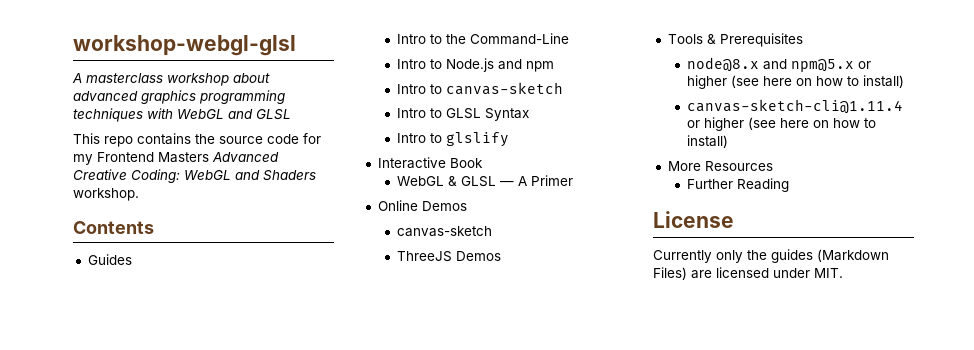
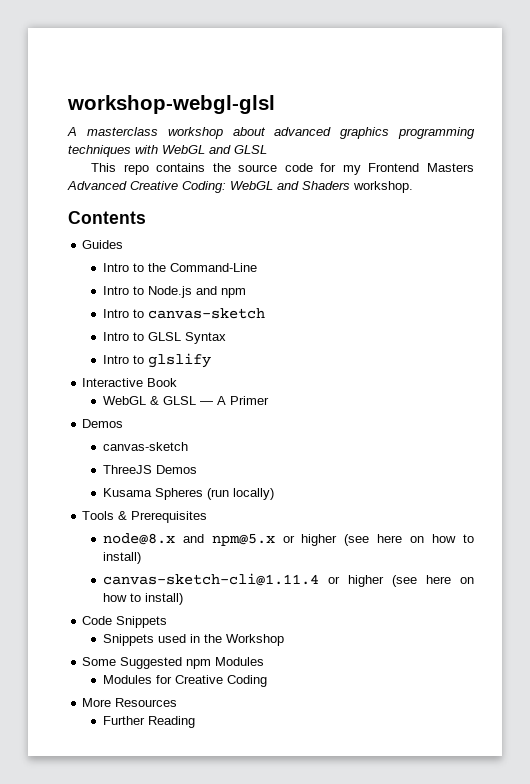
[377,200,418,211] Online -> (269, 400) none
(501, 256) none -> [102,488,274,500] // Kusama Spheres (run locally)
[667,161,773,171] [686,178,789,192] [653,211,734,228] [653,249,889,263] [653,267,843,280] More Resources // Further Reading // License // Currently only the guides (Markdown Files) are licensed under MIT. -> [82,616,168,628] [102,634,284,646] [82,657,265,669] [102,675,267,687] [82,698,178,707] [102,716,195,728] Code Snippets // Snippets used in the Workshop // Some Suggested npm Modules // Modules for Creative Coding // More Resources // Further Reading

